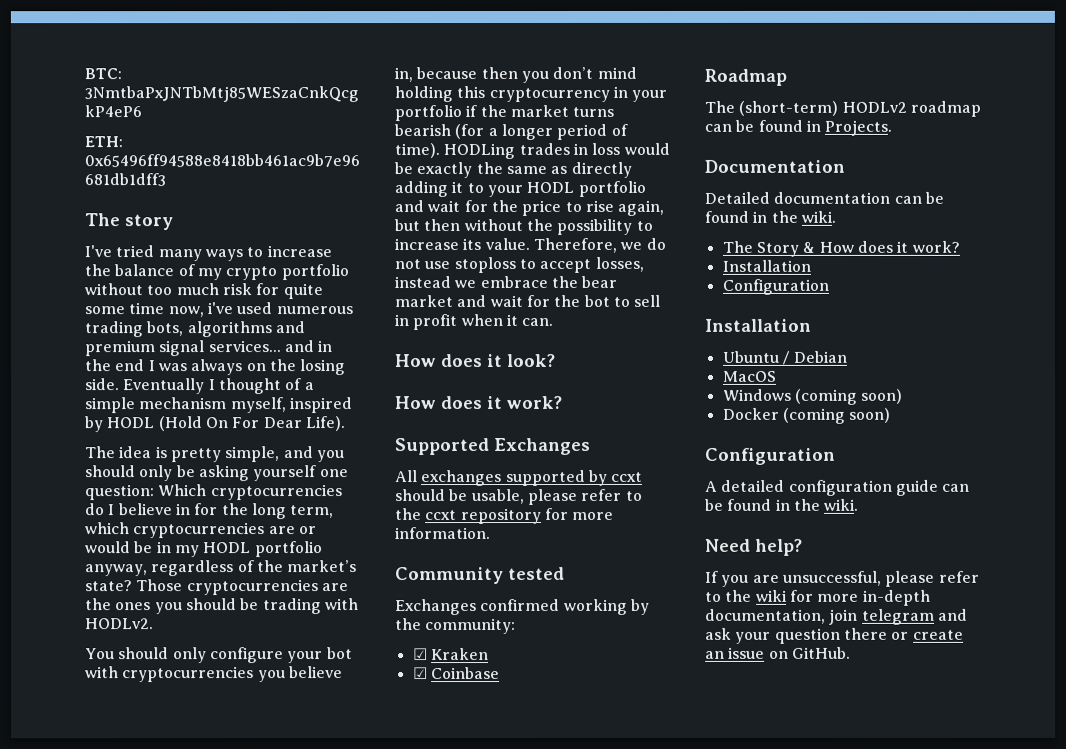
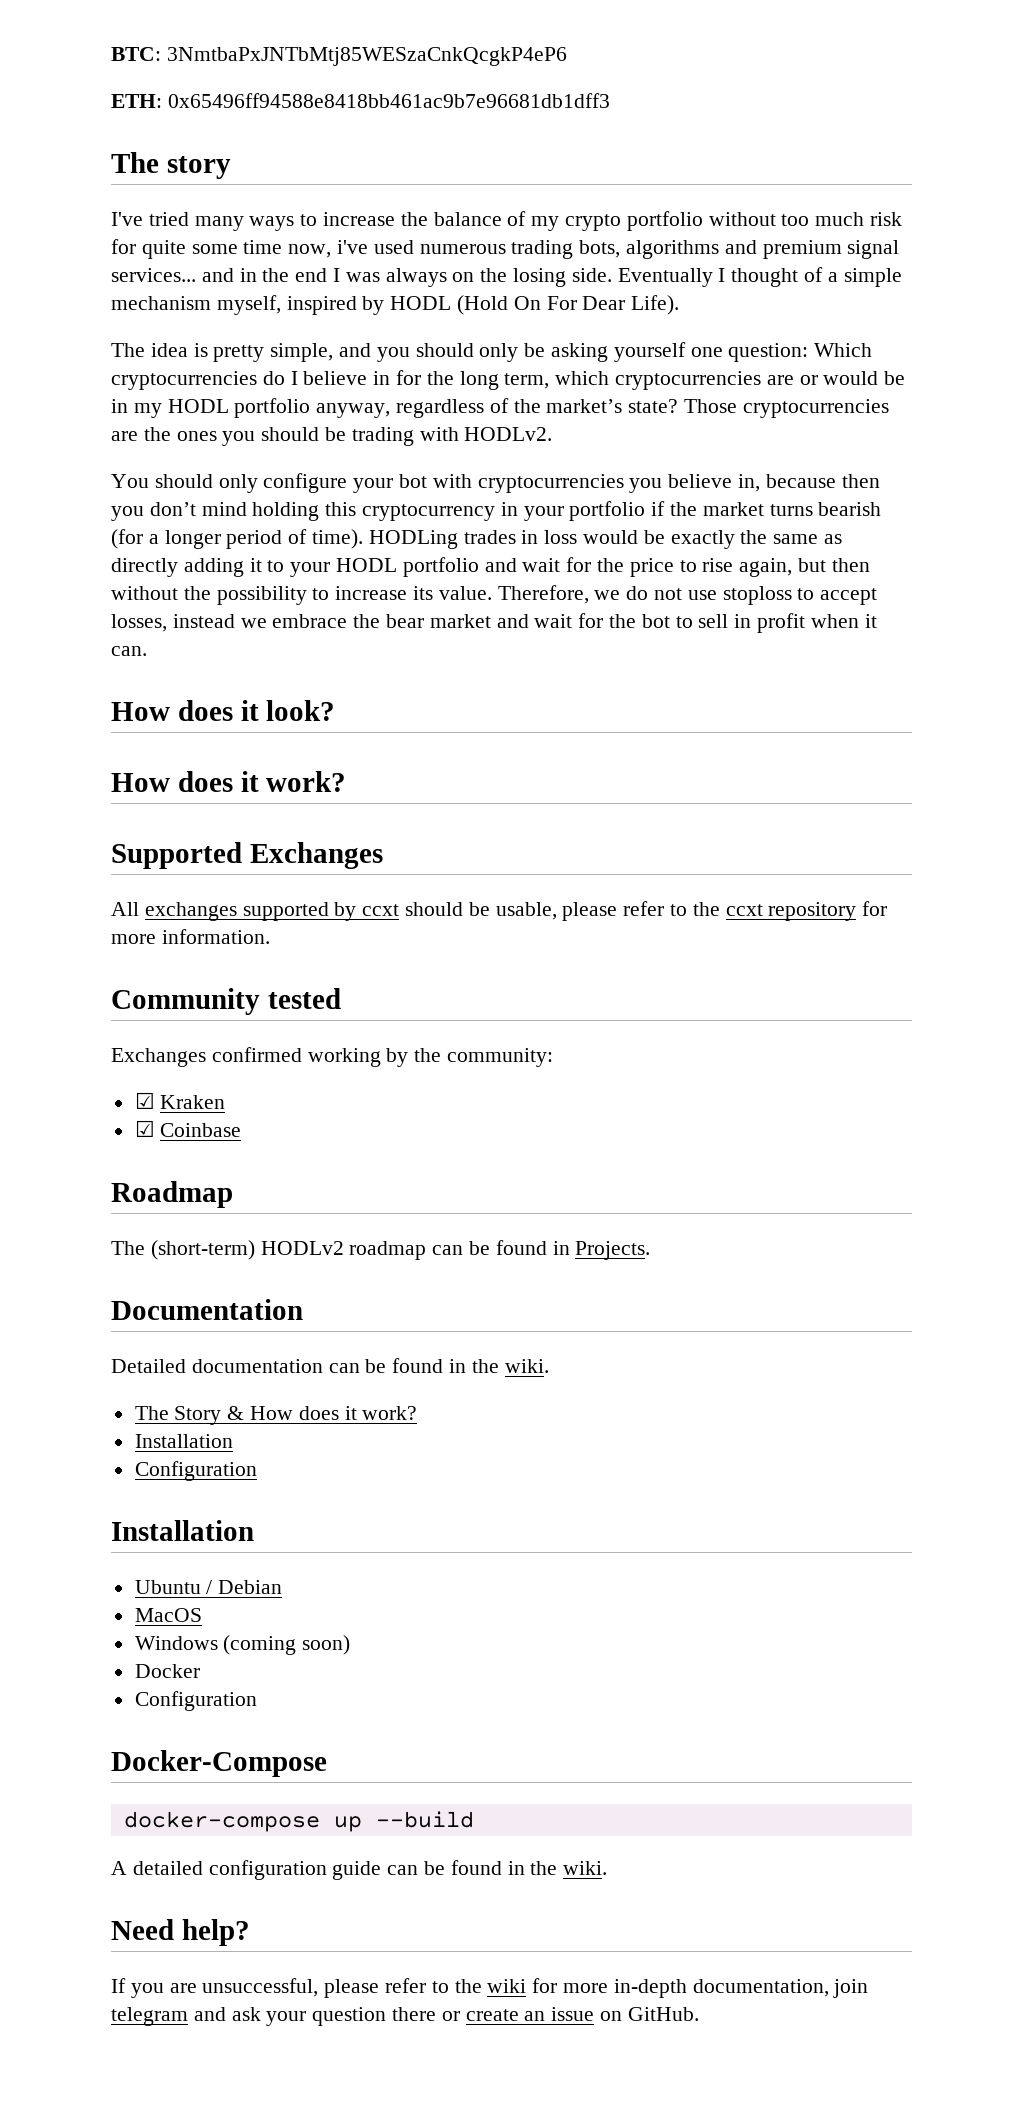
[782,407,892,424] [705,447,836,465] (coming soon) // Configuration -> [134,1691,257,1711] [111,1750,327,1777] [123,1811,474,1832] // Configuration // Docker-Compose // docker-compose up --build

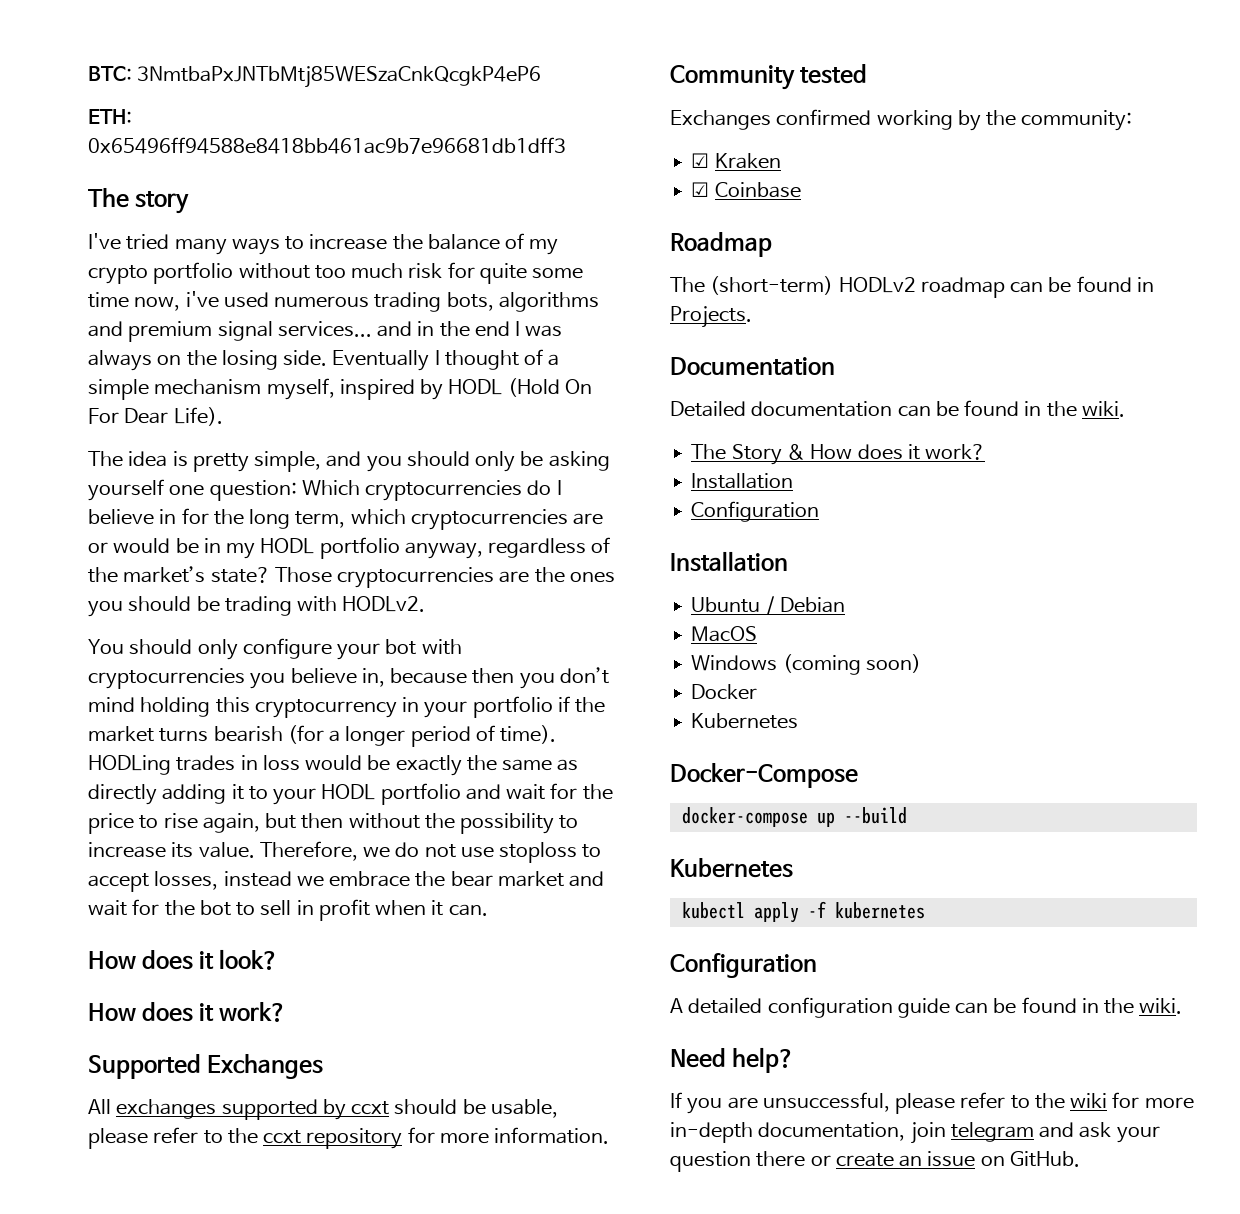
[134,1691,257,1711] Configuration -> [691,713,799,729] Kubernetes
(474, 1819) none -> [670,858,793,878] [681,901,925,923] [670,953,817,978] // Kubernetes // kubectl apply -f kubernetes // Configuration

